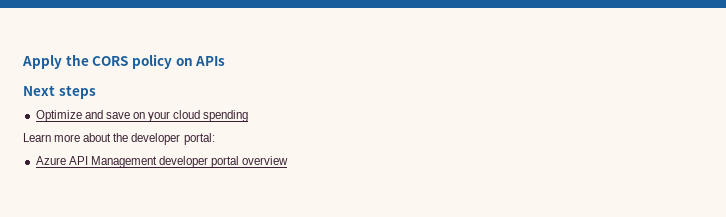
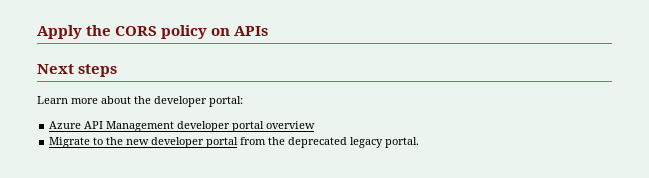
[35,110,249,122] // Optimize and save on your cloud spending -> (118, 70) none
(289, 160) none -> [49,137,420,148] // Migrate to the new developer portal from the deprecated legacy portal.

